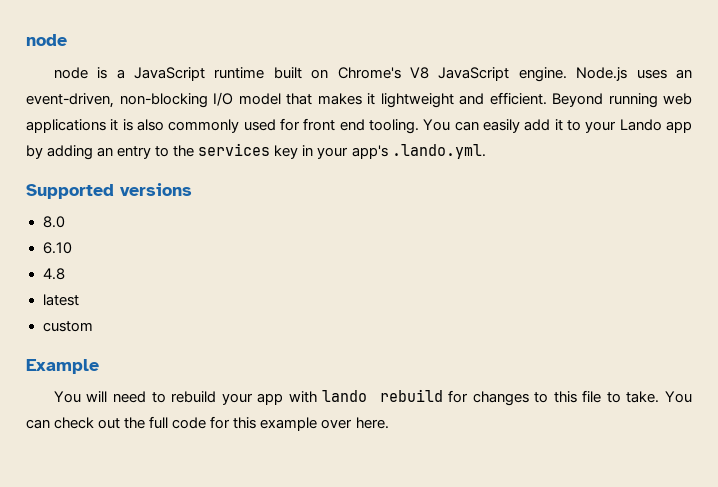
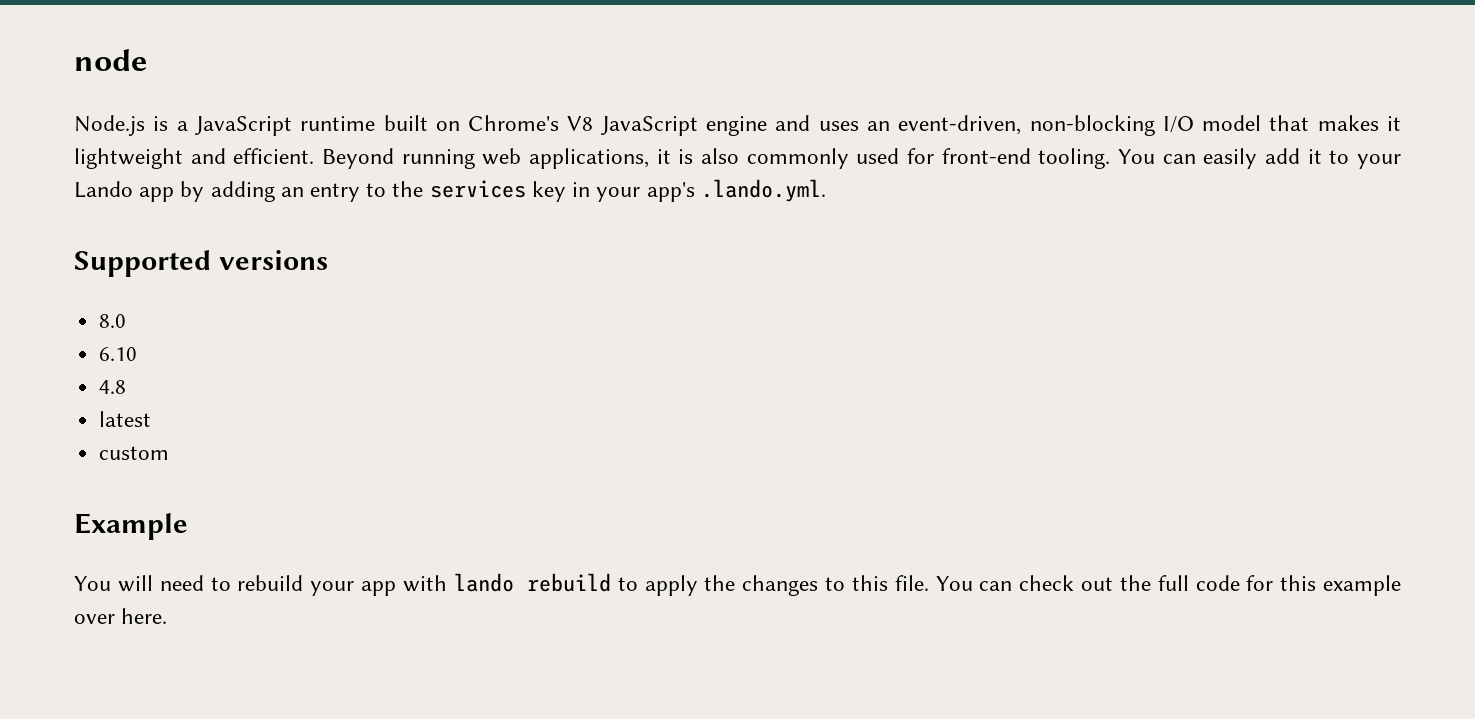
[53,67,88,79] node -> [74,115,145,136] Node.js
[518,67,628,82] engine. Node.js -> [706,115,811,136] engine and
[26,119,106,133] applications -> [529,148,649,169] applications,
[303,118,365,131] front end -> [941,148,1031,164] front-end
[448,390,660,406] for changes to this file to take. -> [617,575,929,596] to apply the changes to this file.

